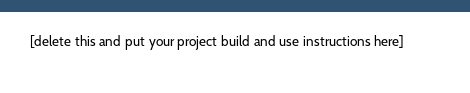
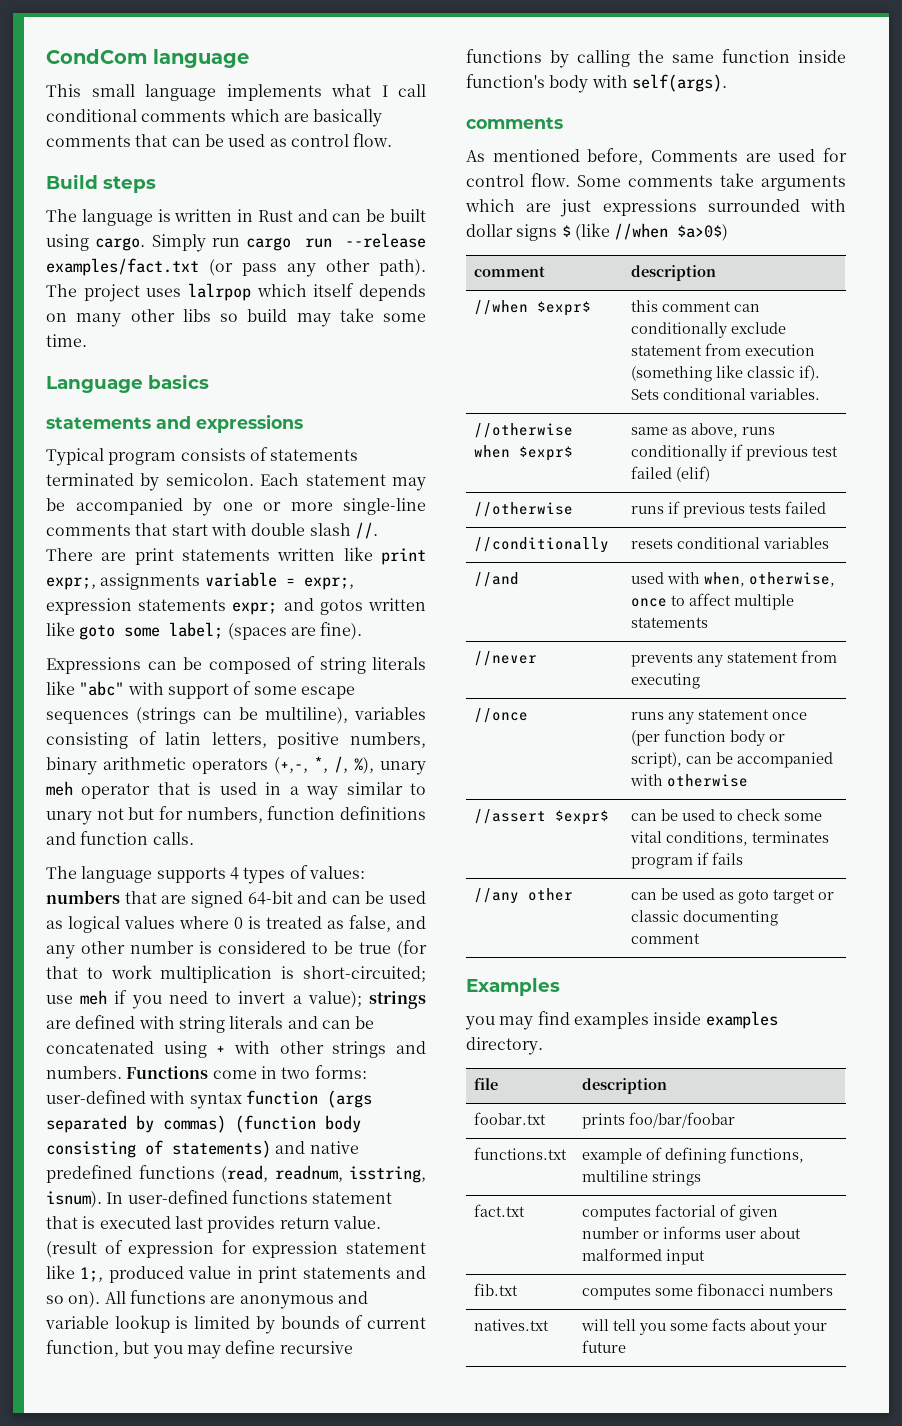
[30,35,405,50] [delete this and put your project build and use instructions here] -> [46,49,249,68] [46,84,426,101] [46,109,383,127] [46,133,393,147] [46,174,156,193] [46,209,426,226] [46,233,426,252] [46,258,426,277] [46,283,427,302] [46,308,426,327] [46,334,87,347] [46,374,209,393] [46,414,303,433] [46,447,359,466] [46,473,427,491] [46,498,426,516] [46,522,378,539] [46,547,426,565] [46,572,354,590] [46,598,426,615] [46,622,363,640] [46,656,426,674] [46,681,355,699] [46,707,426,724] [46,731,426,749] [46,756,426,775] [46,781,427,800] [46,806,427,825] [46,831,194,845] [46,865,365,884] [46,890,426,908] [46,915,426,933] [46,940,427,959] [46,965,427,983] [46,990,427,1009] [46,1015,375,1033] [46,1041,426,1058] [46,1065,367,1079] [46,1090,372,1109] [46,1115,361,1133] [46,1140,359,1158] [46,1165,426,1183] [46,1190,393,1208] [46,1216,381,1233] [46,1240,426,1258] [46,1265,426,1283] [46,1290,368,1309] [45,1315,426,1334] [46,1340,353,1359] [466,49,846,68] [466,74,727,93] [466,117,563,129] [466,148,847,165] [466,173,846,191] [465,199,846,217] [466,223,729,241] [473,266,545,277] [630,265,716,281] [473,300,591,316] [630,300,760,312] [630,322,786,338] [630,343,815,356] [630,365,820,382] [630,388,820,400] [473,423,573,438] [473,445,573,461] [630,423,775,438] [630,444,838,461] [630,466,710,482] [473,502,573,517] [630,501,826,518] [473,537,609,553] [630,537,829,549] [473,572,519,587] [630,572,835,587] [630,593,794,610] [630,617,708,628] [473,651,537,666] [630,650,837,667] [630,673,700,689] [473,708,528,723] [630,709,807,724] [630,729,785,746] [630,752,833,768] [629,774,748,787] [473,809,609,825] [630,808,822,821] [629,831,829,846] [630,852,743,869] [473,888,573,904] [630,888,834,904] [630,910,778,926] [630,933,700,944] [466,978,560,996] [465,1011,778,1030] [466,1037,543,1055] [473,1078,498,1090] [581,1078,667,1094] [473,1112,546,1125] [581,1112,735,1129] [473,1147,567,1160] [581,1147,804,1164] [581,1170,701,1186] [473,1204,525,1217] [581,1204,778,1221] [581,1226,801,1239] [581,1248,705,1265] [473,1283,518,1296] [581,1283,833,1300] [473,1319,549,1331] [580,1318,827,1335] [581,1340,626,1353] CondCom language // This small language implements what I call conditional comments which are basically comments that can be used as control flow. // Build steps // The language is written in Rust and can be built using cargo. Simply run cargo run --release examples/fact.txt (or pass any other path). The project uses lalrpop which itself depends on many other libs so build may take some time. // Language basics // statements and expressions // Typical program consists of statements terminated by semicolon. Each statement may be accompanied by one or more single-line comments that start with double slash //. There are print statements written like print expr;, assignments variable = expr;, expression statements expr; and gotos written like goto some label; (spaces are fine). // Expressions can be composed of string literals like "abc" with support of some escape sequences (strings can be multiline), variables consisting of latin letters, positive numbers, binary arithmetic operators (+,-, *, /, %), unary meh operator that is used in a way similar to unary not but for numbers, function definitions and function calls. // The language supports 4 types of values: numbers that are signed 64-bit and can be used as logical values where 0 is treated as false, and any other number is considered to be true (for that to work multiplication is short-circuited; use meh if you need to invert a value); strings are defined with string literals and can be concatenated using + with other strings and numbers. Functions come in two forms: user-defined with syntax function (args separated by commas) (function body consisting of statements) and native predefined functions (read, readnum, isstring, isnum). In user-defined functions statement that is executed last provides return value. (result of expression for expression statement like 1;, produced value in print statements and so on). All functions are anonymous and variable lookup is limited by bounds of current function, but you may define recursive functions by calling the same function inside function's body with self(args). // comments // As mentioned before, Comments are used for control flow. Some comments take arguments which are just expressions surrounded with dollar signs $ (like //when $a>0$) // comment | description // //when $expr$ | this comment can conditionally exclude statement from execution (something like classic if). Sets conditional variables. // //otherwise when $expr$ | same as above, runs conditionally if previous test failed (elif) // //otherwise | runs if previous tests failed // //conditionally | resets conditional variables // //and | used with when, otherwise, once to affect multiple statements // //never | prevents any statement from executing // //once | runs any statement once (per function body or script), can be accompanied with otherwise // //assert $expr$ | can be used to check some vital conditions, terminates program if fails // //any other | can be used as goto target or classic documenting comment // Examples // you may find examples inside examples directory. // file | description // foobar.txt | prints foo/bar/foobar // functions.txt | example of defining functions, multiline strings // fact.txt | computes factorial of given number or informs user about malformed input // fib.txt | computes some fibonacci numbers // natives.txt | will tell you some facts about your future

